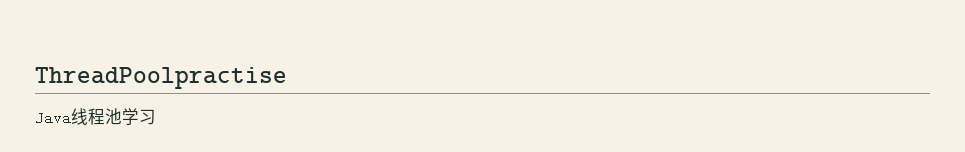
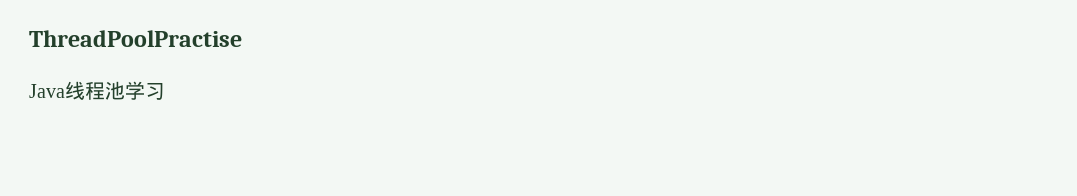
[35,67,287,89] ThreadPoolpractise -> [29,30,242,47] ThreadPoolPractise

